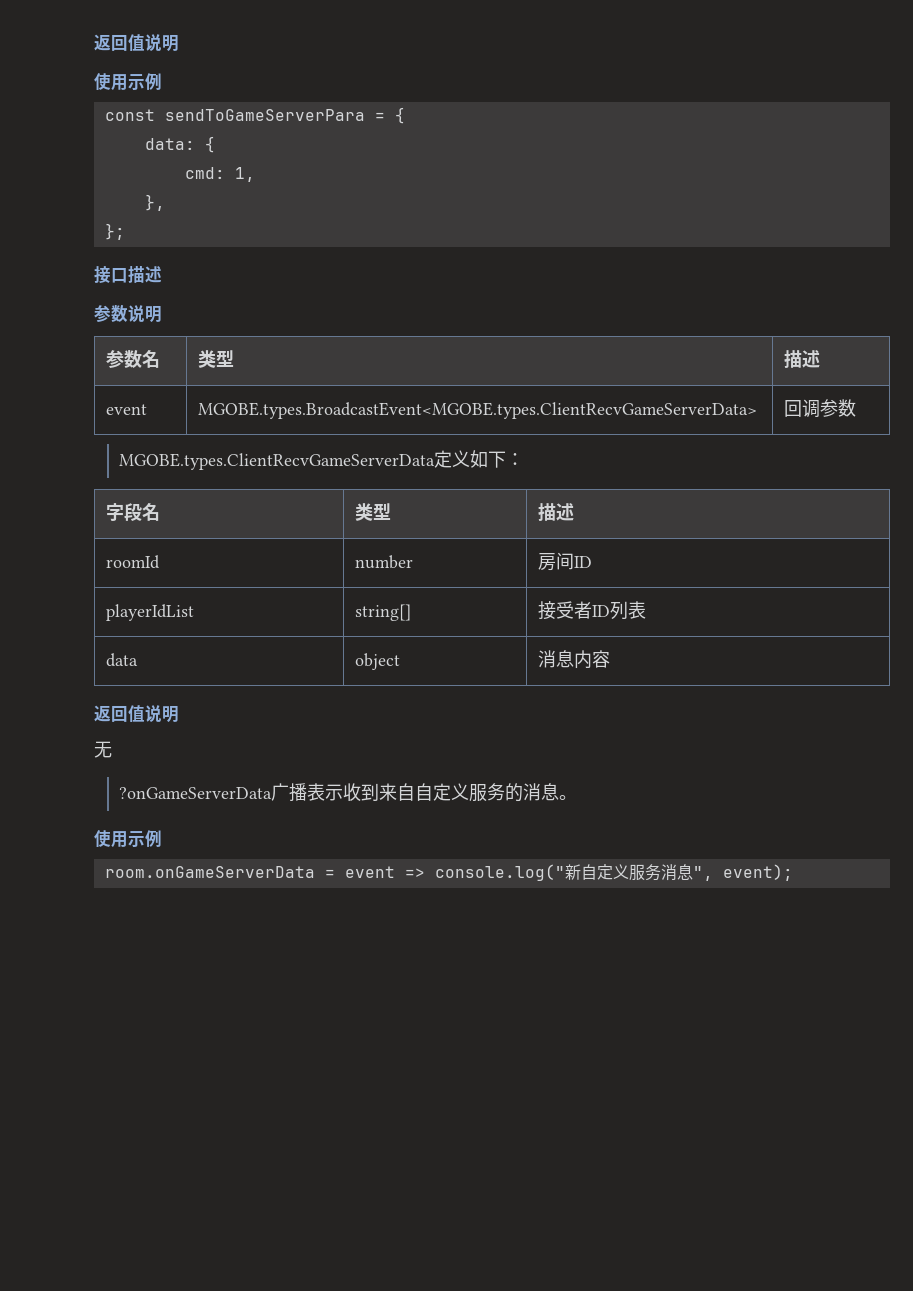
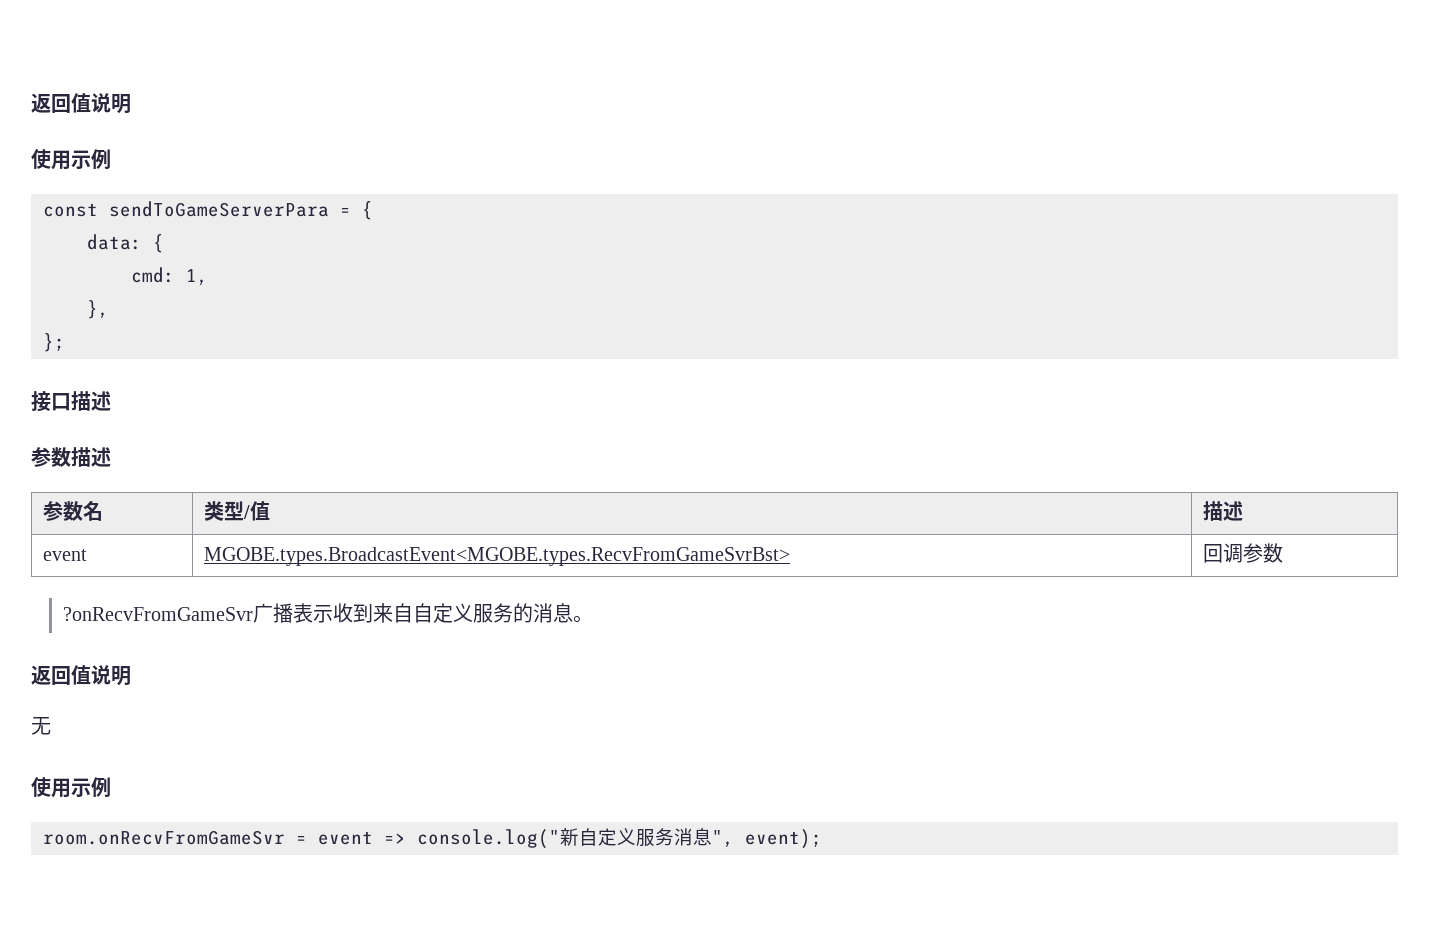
[128,305,162,323] 说明 -> [71,447,111,467] 描述
(235, 358) none -> [242,501,270,521] /值
[198,402,758,419] MGOBE.types.BroadcastEvent<MGOBE.types.ClientRecvGameServerData> -> [203,547,790,566] MGOBE.types.BroadcastEvent<MGOBE.types.RecvFromGameSvrBst>
[119,450,525,470] [106,503,161,521] [355,503,392,521] [538,503,575,521] [106,555,161,569] [355,555,414,569] [538,552,593,571] [106,604,195,621] [355,604,412,621] [538,601,647,620] [106,653,139,667] [355,653,401,670] [538,650,611,669] [94,705,179,723] [94,741,112,758] [119,787,273,799] MGOBE.types.ClientRecvGameServerData定义如下： // 字段名 | 类型 | 描述 // roomId | number | 房间ID // playerIdList | string[] | 接受者ID列表 // data | object | 消息内容 // 返回值说明 // 无 // ?onGameServerData -> [63,607,254,621] ?onRecvFromGameSvr
[94,830,162,848] [104,866,315,878] // 使用示例 // room.onGameServerData -> [31,665,131,686] [31,717,51,735] [31,777,111,798] [43,830,285,845] // 返回值说明 // 无 // 使用示例 // room.onRecvFromGameSvr

